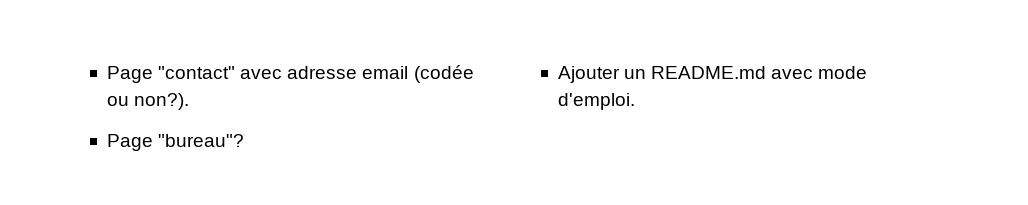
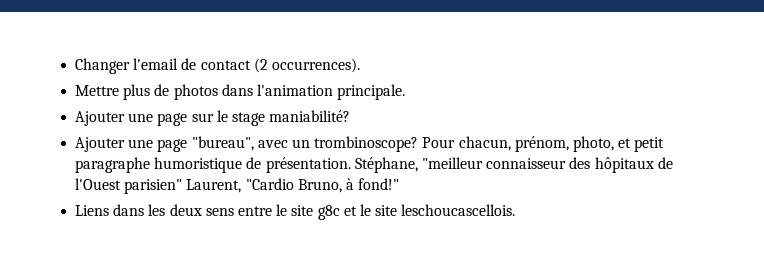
[106,65,474,83] [106,93,190,110] [106,134,245,151] [557,66,868,83] [557,93,635,110] Page "contact" avec adresse email (codée ou non?). // Page "bureau"? // Ajouter un README.md avec mode d'emploi. -> [75,58,360,74] [75,84,406,100] [75,110,351,126] [75,136,665,152] [75,157,673,173] [75,178,400,194] [75,204,516,220] Changer l'email de contact (2 occurrences). // Mettre plus de photos dans l'animation principale. // Ajouter une page sur le stage maniabilité? // Ajouter une page "bureau", avec un trombinoscope? Pour chacun, prénom, photo, et petit paragraphe humoristique de présentation. Stéphane, "meilleur connaisseur des hôpitaux de l'Ouest parisien" Laurent, "Cardio Bruno, à fond!" // Liens dans les deux sens entre le site g8c et le site leschoucascellois.

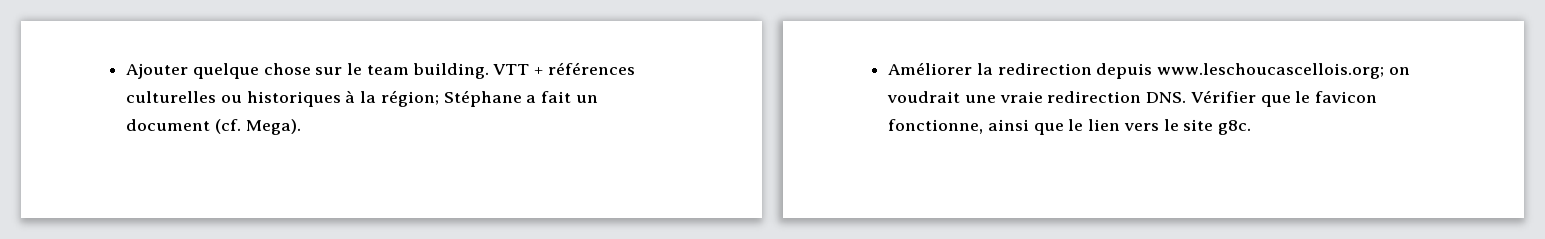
[75,58,360,74] [75,84,406,100] [75,110,351,126] [75,136,665,152] [75,157,673,173] [75,178,400,194] [75,204,516,220] Changer l'email de contact (2 occurrences). // Mettre plus de photos dans l'animation principale. // Ajouter une page sur le stage maniabilité? // Ajouter une page "bureau", avec un trombinoscope? Pour chacun, prénom, photo, et petit paragraphe humoristique de présentation. Stéphane, "meilleur connaisseur des hôpitaux de l'Ouest parisien" Laurent, "Cardio Bruno, à fond!" // Liens dans les deux sens entre le site g8c et le site leschoucascellois. -> [126,62,635,79] [126,90,598,107] [126,119,301,135] [888,62,1410,79] [887,90,1378,107] [888,119,1252,135] Ajouter quelque chose sur le team building. VTT + références culturelles ou historiques à la région; Stéphane a fait un document (cf. Mega). // Améliorer la redirection depuis www.leschoucascellois.org; on voudrait une vraie redirection DNS. Vérifier que le favicon fonctionne, ainsi que le lien vers le site g8c.

